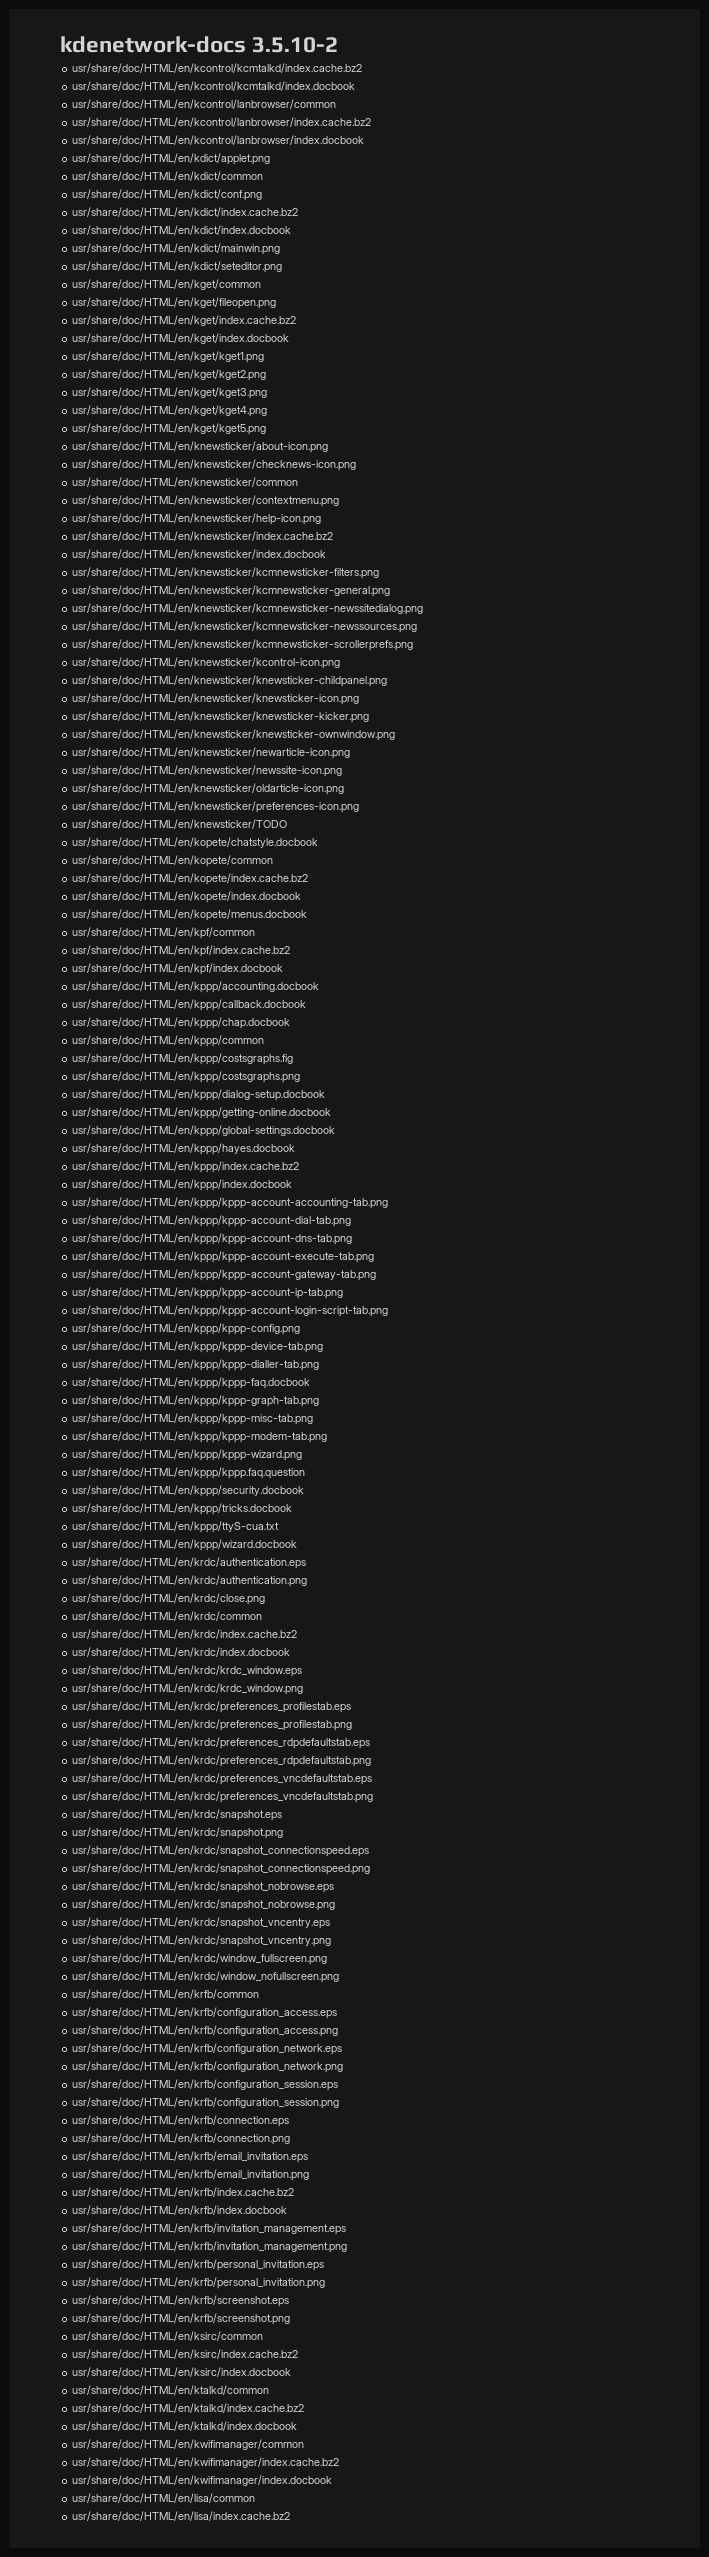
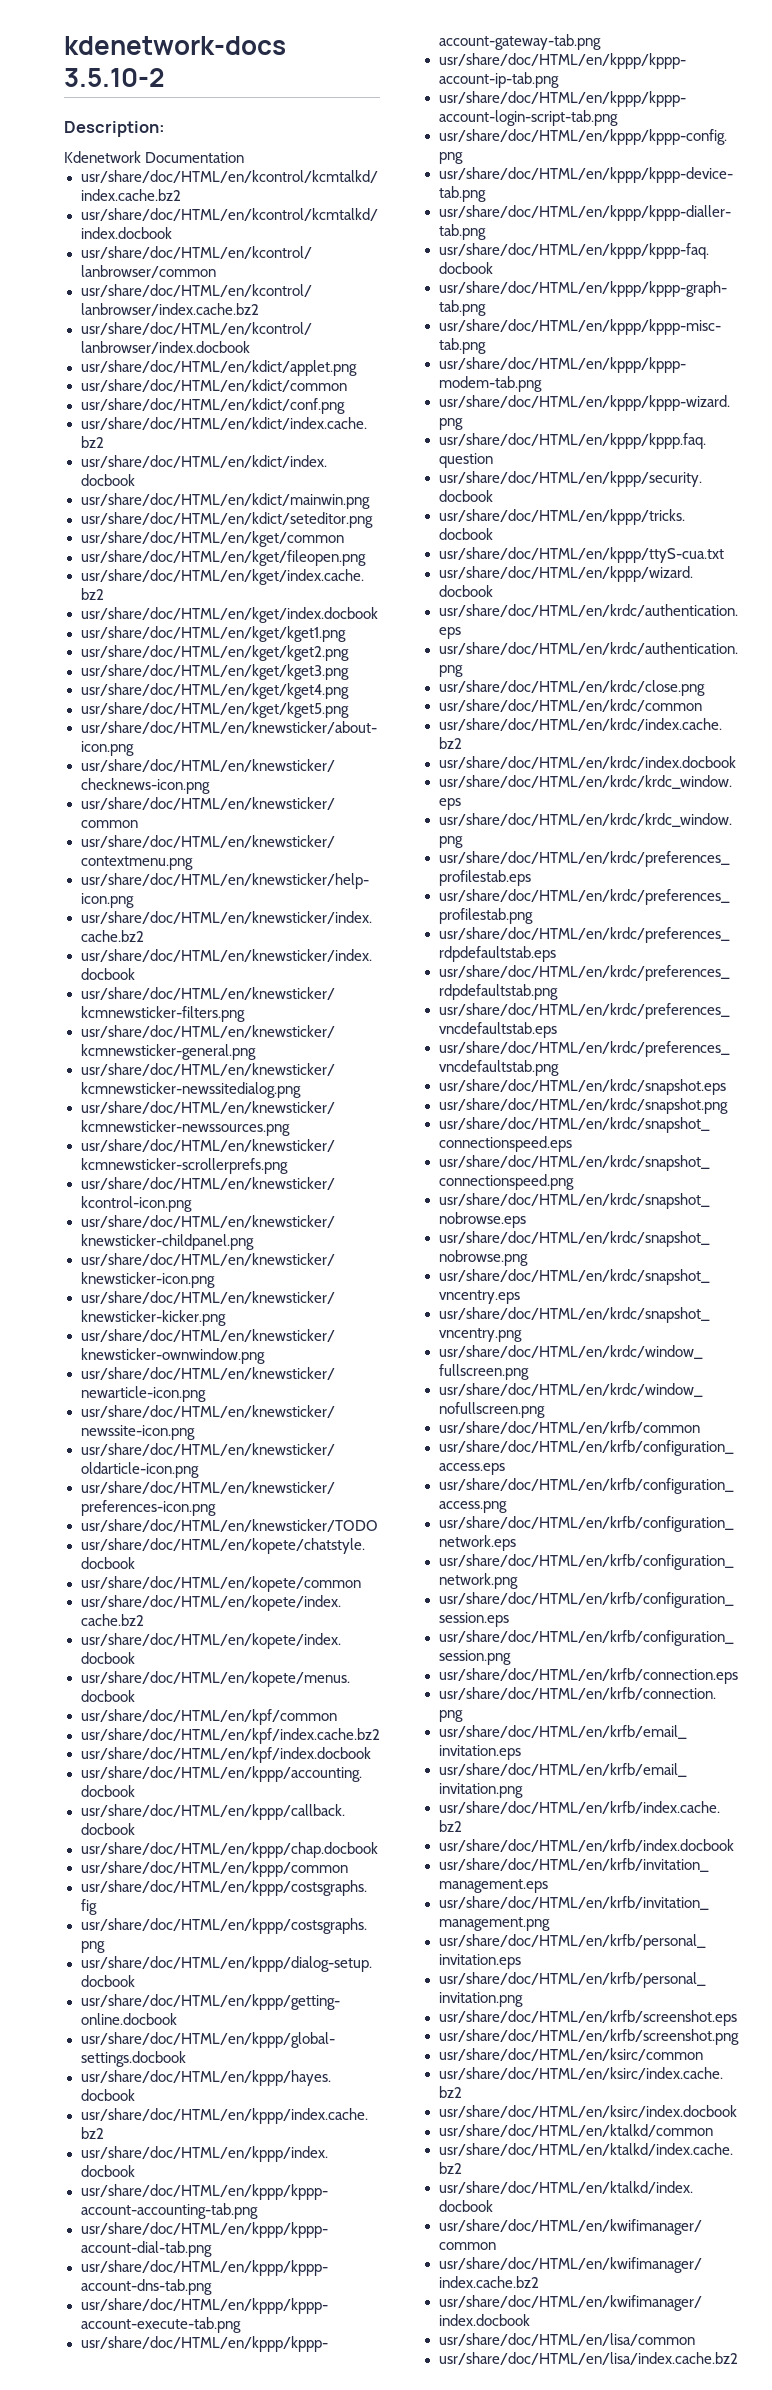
(339, 45) none -> [64,121,165,137] [64,151,245,163] // Description: // Kdenetwork Documentation

